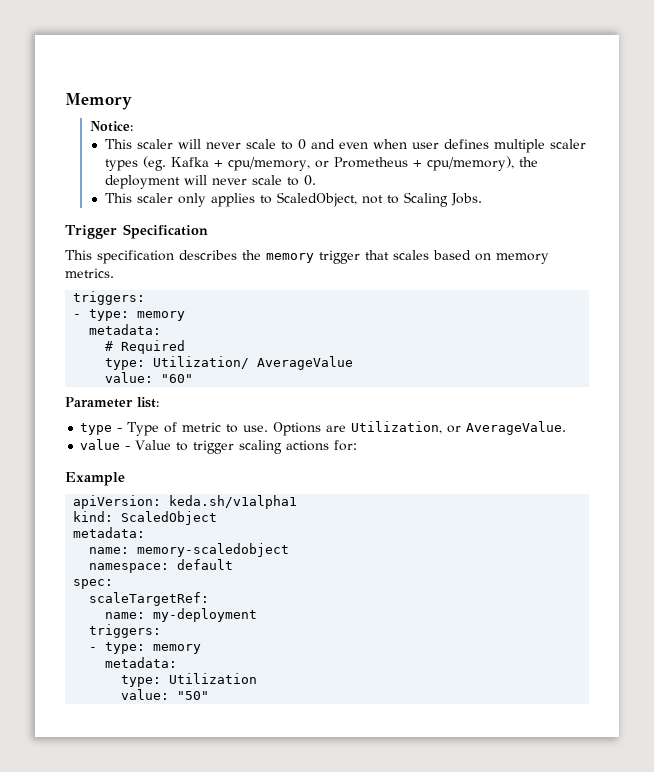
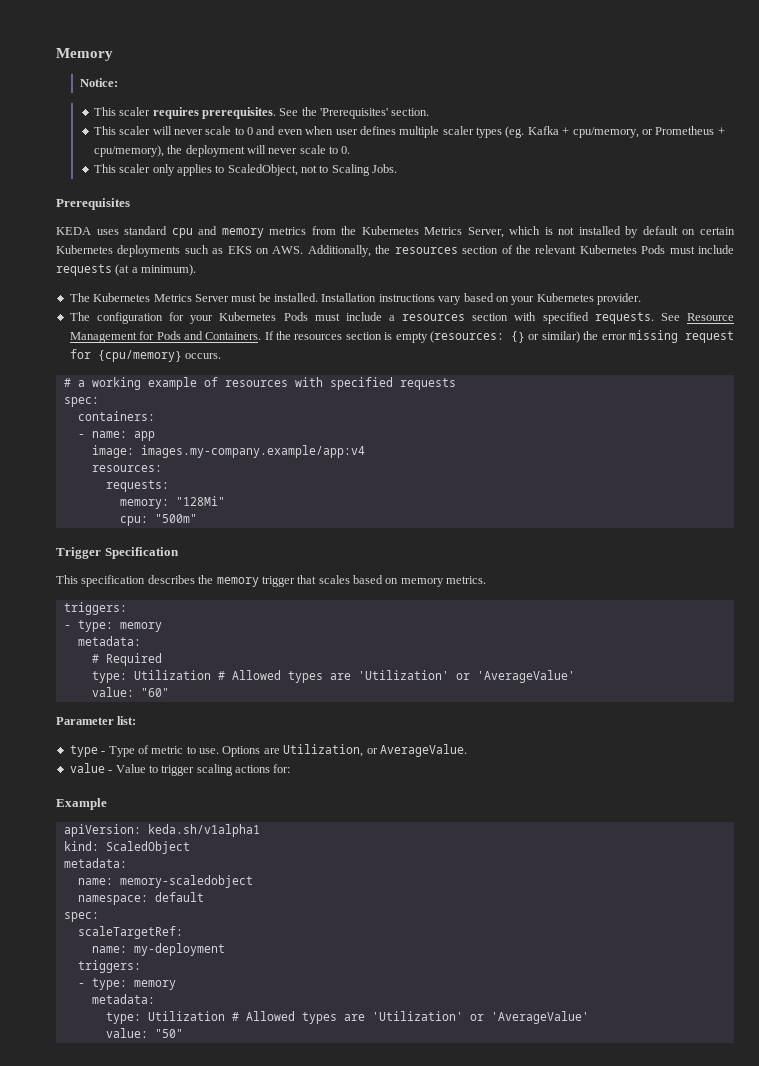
(133, 126) none -> [93,107,430,119] // This scaler requires prerequisites. See the 'Prerequisites' section.
(483, 199) none -> [56,198,130,210] [56,226,735,238] [56,245,734,257] [56,264,197,276] [69,293,641,305] [69,312,734,324] [69,330,734,343] [69,349,222,362] [63,377,456,390] [63,397,99,407] [77,411,155,421] [77,431,155,441] [91,445,365,458] [91,465,162,472] [105,480,169,492] [119,496,225,509] [119,514,197,526] // Prerequisites // KEDA uses standard cpu and memory metrics from the Kubernetes Metrics Server, which is not installed by default on certain Kubernetes deployments such as EKS on AWS. Additionally, the resources section of the relevant Kubernetes Pods must include requests (at a minimum). // The Kubernetes Metrics Server must be installed. Installation instructions vary based on your Kubernetes provider. // The configuration for your Kubernetes Pods must include a resources section with specified requests. See Resource Management for Pods and Containers. If the resources section is empty (resources: {} or similar) the error missing request for {cpu/memory} occurs. // # a working example of resources with specified requests // spec: // containers: // - name: app // image: images.my-company.example/app:v4 // resources: // requests: // memory: "128Mi" // cpu: "500m"
[153,356,354,370] Utilization/ AverageValue -> [133,670,575,683] Utilization # Allowed types are 'Utilization' or 'AverageValue'
(258, 678) none -> [231,1011,589,1024] # Allowed types are 'Utilization' or 'AverageValue'

